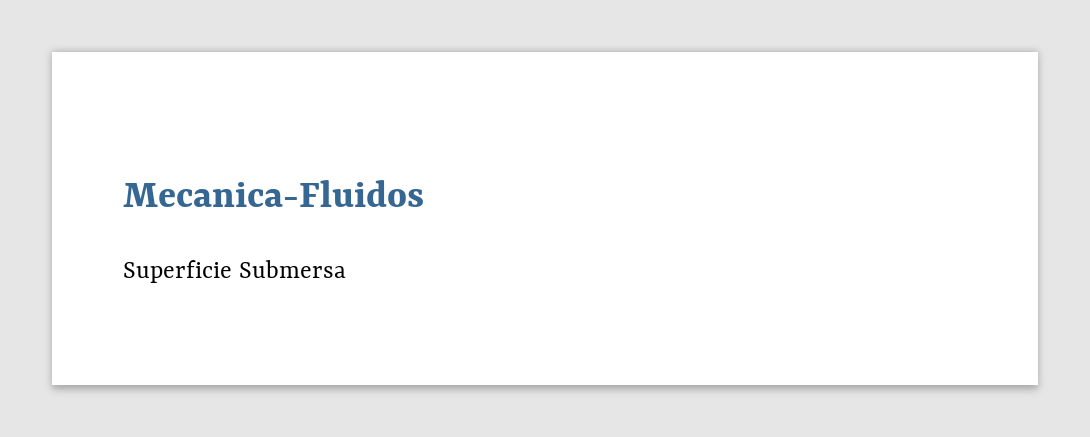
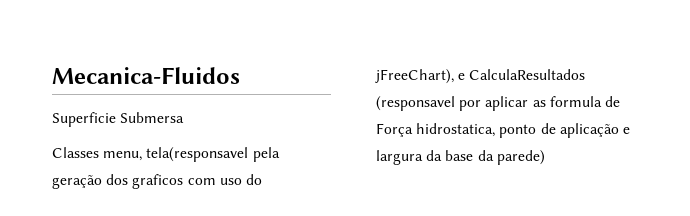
(347, 269) none -> [52,147,280,162] [52,174,262,189] [375,69,586,84] [376,96,620,111] [376,123,630,138] [376,150,545,165] // Classes menu, tela(responsavel pela geração dos graficos com uso do jFreeChart), e CalculaResultados (responsavel por aplicar as formula de Força hidrostatica, ponto de aplicação e largura da base da parede)

